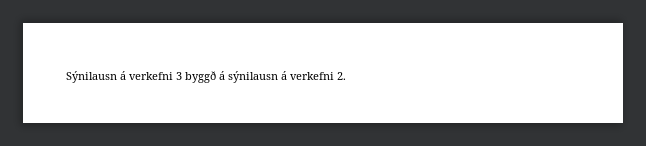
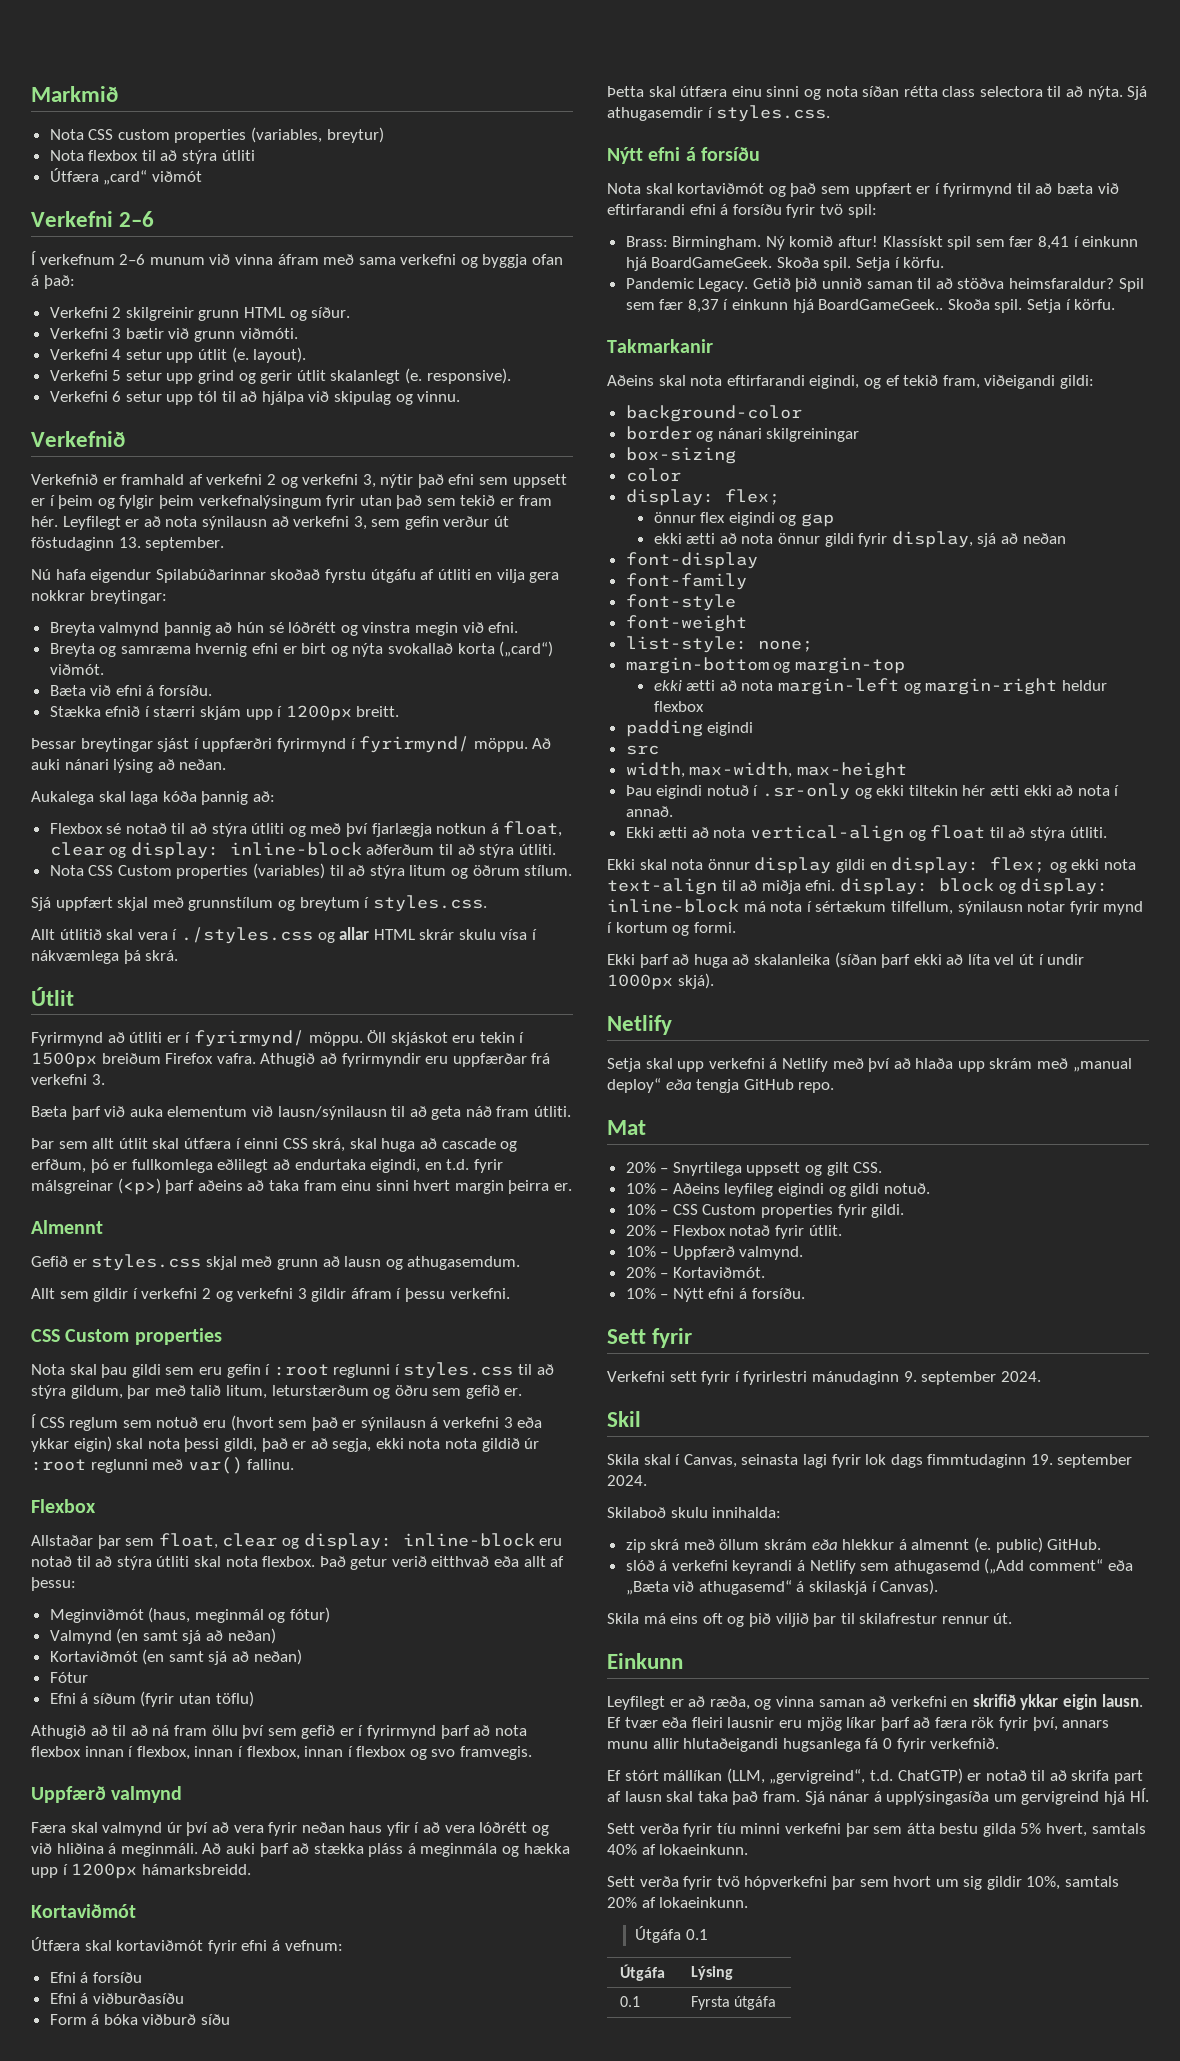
[66,71,346,83] Sýnilausn á verkefni 3 byggð á sýnilausn á verkefni 2. -> [31,86,118,102] [49,127,384,143] [49,150,255,164] [49,168,202,185] [31,211,155,227] [31,251,564,268] [31,275,75,289] [49,307,351,321] [49,328,298,342] [49,347,307,363] [49,368,511,384] [49,391,461,405] [31,431,125,447] [31,474,567,488] [31,495,552,509] [31,516,510,530] [31,537,225,551] [31,569,560,583] [31,590,167,604] [49,622,519,636] [49,641,554,657] [49,664,104,675] [49,685,213,696] [49,705,400,721] [31,736,552,753] [31,759,227,773] [31,791,275,805] [49,821,563,837] [49,842,556,859] [49,863,573,879] [31,895,487,912] [31,927,538,944] [31,950,179,964] [31,987,74,1006] [31,1030,525,1047] [31,1052,551,1068] [31,1074,105,1085] [31,1106,572,1120] [31,1138,518,1152] [31,1159,503,1173] [31,1178,573,1195] [31,1220,103,1234] [31,1254,521,1271] [31,1288,510,1302] [31,1328,222,1345] [31,1362,554,1379] [31,1385,523,1399] [31,1414,543,1431] [31,1436,540,1452] [31,1457,295,1474] [31,1499,96,1513] [31,1533,563,1550] [31,1556,565,1570] [31,1577,76,1591] [49,1607,331,1623] [49,1628,276,1644] [49,1649,302,1665] [49,1672,88,1683] [49,1691,254,1707] [31,1725,527,1739] [31,1746,533,1760] [31,1786,183,1803] [31,1822,549,1836] [31,1843,570,1857] [31,1863,251,1879] [31,1904,136,1918] [31,1937,343,1954] [49,1972,142,1983] [49,1993,184,2004] [49,2014,231,2025] [607,86,1148,100] [607,105,831,122] [607,147,760,164] [607,183,1119,197] [607,204,877,218] [625,236,1139,250] [625,257,945,271] [625,278,1144,292] [625,299,1116,313] [607,339,713,353] [607,375,1094,389] [625,405,802,422] [625,426,860,442] [625,447,736,464] [625,468,681,482] [625,489,780,506] [653,512,835,527] [653,531,1066,548] [625,552,758,569] [625,573,747,590] [625,594,736,611] [625,615,747,632] [625,636,813,653] [625,657,905,674] [653,678,1107,695] [653,701,704,712] [625,720,754,737] [625,745,659,755] [625,762,907,779] [625,783,1120,800] [625,806,673,817] [625,825,1107,842] [607,857,1136,874] [607,878,1109,895] [607,899,1144,915] [607,922,736,936] [607,952,1085,968] [607,973,714,990] [607,1015,672,1035] [607,1058,1132,1072] [607,1078,835,1093] [607,1120,646,1135] [625,1162,883,1176] [625,1183,930,1197] [625,1204,905,1218] [625,1225,842,1239] [625,1246,804,1260] [625,1267,765,1278] [625,1288,805,1302] [607,1328,693,1348] [607,1371,1041,1385] [607,1411,641,1427] [607,1454,1133,1468] [607,1475,647,1486] [607,1507,782,1518] [625,1537,1102,1553] [625,1558,1133,1574] [625,1579,939,1595] [607,1613,1013,1627] [607,1653,683,1669] [607,1694,1143,1710] [607,1717,1110,1731] [607,1738,1000,1752] [607,1768,1144,1784] [607,1788,1149,1805] [607,1823,1146,1837] [607,1844,749,1855] [607,1876,1120,1890] [607,1897,749,1908] [634,1926,708,1943] [619,1964,665,1981] [690,1966,733,1980] [619,1996,640,2007] [690,1996,776,2010] Markmið // Nota CSS custom properties (variables, breytur) // Nota flexbox til að stýra útliti // Útfæra „card“ viðmót // Verkefni 2–6 // Í verkefnum 2–6 munum við vinna áfram með sama verkefni og byggja ofan á það: // Verkefni 2 skilgreinir grunn HTML og síður. // Verkefni 3 bætir við grunn viðmóti. // Verkefni 4 setur upp útlit (e. layout). // Verkefni 5 setur upp grind og gerir útlit skalanlegt (e. responsive). // Verkefni 6 setur upp tól til að hjálpa við skipulag og vinnu. // Verkefnið // Verkefnið er framhald af verkefni 2 og verkefni 3, nýtir það efni sem uppsett er í þeim og fylgir þeim verkefnalýsingum fyrir utan það sem tekið er fram hér. Leyfilegt er að nota sýnilausn að verkefni 3, sem gefin verður út föstudaginn 13. september. // Nú hafa eigendur Spilabúðarinnar skoðað fyrstu útgáfu af útliti en vilja gera nokkrar breytingar: // Breyta valmynd þannig að hún sé lóðrétt og vinstra megin við efni. // Breyta og samræma hvernig efni er birt og nýta svokallað korta („card“) viðmót. // Bæta við efni á forsíðu. // Stækka efnið í stærri skjám upp í 1200px breitt. // Þessar breytingar sjást í uppfærðri fyrirmynd í fyrirmynd/ möppu. Að auki nánari lýsing að neðan. // Aukalega skal laga kóða þannig að: // Flexbox sé notað til að stýra útliti og með því fjarlægja notkun á float, clear og display: inline-block aðferðum til að stýra útliti. // Nota CSS Custom properties (variables) til að stýra litum og öðrum stílum. // Sjá uppfært skjal með grunnstílum og breytum í styles.css. // Allt útlitið skal vera í ./styles.css og allar HTML skrár skulu vísa í nákvæmlega þá skrá. // Útlit // Fyrirmynd að útliti er í fyrirmynd/ möppu. Öll skjáskot eru tekin í 1500px breiðum Firefox vafra. Athugið að fyrirmyndir eru uppfærðar frá verkefni 3. // Bæta þarf við auka elementum við lausn/sýnilausn til að geta náð fram útliti. // Þar sem allt útlit skal útfæra í einni CSS skrá, skal huga að cascade og erfðum, þó er fullkomlega eðlilegt að endurtaka eigindi, en t.d. fyrir málsgreinar (<p>) þarf aðeins að taka fram einu sinni hvert margin þeirra er. // Almennt // Gefið er styles.css skjal með grunn að lausn og athugasemdum. // Allt sem gildir í verkefni 2 og verkefni 3 gildir áfram í þessu verkefni. // CSS Custom properties // Nota skal þau gildi sem eru gefin í :root reglunni í styles.css til að stýra gildum, þar með talið litum, leturstærðum og öðru sem gefið er. // Í CSS reglum sem notuð eru (hvort sem það er sýnilausn á verkefni 3 eða ykkar eigin) skal nota þessi gildi, það er að segja, ekki nota nota gildið úr :root reglunni með var() fallinu. // Flexbox // Allstaðar þar sem float, clear og display: inline-block eru notað til að stýra útliti skal nota flexbox. Það getur verið eitthvað eða allt af þessu: // Meginviðmót (haus, meginmál og fótur) // Valmynd (en samt sjá að neðan) // Kortaviðmót (en samt sjá að neðan) // Fótur // Efni á síðum (fyrir utan töflu) // Athugið að til að ná fram öllu því sem gefið er í fyrirmynd þarf að nota flexbox innan í flexbox, innan í flexbox, innan í flexbox og svo framvegis. // Uppfærð valmynd // Færa skal valmynd úr því að vera fyrir neðan haus yfir í að vera lóðrétt og við hliðina á meginmáli. Að auki þarf að stækka pláss á meginmála og hækka upp í 1200px hámarksbreidd. // Kortaviðmót // Útfæra skal kortaviðmót fyrir efni á vefnum: // Efni á forsíðu // Efni á viðburðasíðu // Form á bóka viðburð síðu // Þetta skal útfæra einu sinni og nota síðan rétta class selectora til að nýta. Sjá athugasemdir í styles.css. // Nýtt efni á forsíðu // Nota skal kortaviðmót og það sem uppfært er í fyrirmynd til að bæta við eftirfarandi efni á forsíðu fyrir tvö spil: // Brass: Birmingham. Ný komið aftur! Klassískt spil sem fær 8,41 í einkunn hjá BoardGameGeek. Skoða spil. Setja í körfu. // Pandemic Legacy. Getið þið unnið saman til að stöðva heimsfaraldur? Spil sem fær 8,37 í einkunn hjá BoardGameGeek.. Skoða spil. Setja í körfu. // Takmarkanir // Aðeins skal nota eftirfarandi eigindi, og ef tekið fram, viðeigandi gildi: // background-color // border og nánari skilgreiningar // box-sizing // color // display: flex; // önnur flex eigindi og gap // ekki ætti að nota önnur gildi fyrir display, sjá að neðan // font-display // font-family // font-style // font-weight // list-style: none; // margin-bottom og margin-top // ekki ætti að nota margin-left og margin-right heldur flexbox // padding eigindi // src // width, max-width, max-height // Þau eigindi notuð í .sr-only og ekki tiltekin hér ætti ekki að nota í annað. // Ekki ætti að nota vertical-align og float til að stýra útliti. // Ekki skal nota önnur display gildi en display: flex; og ekki nota text-align til að miðja efni. display: block og display: inline-block má nota í sértækum tilfellum, sýnilausn notar fyrir mynd í kortum og formi. // Ekki þarf að huga að skalanleika (síðan þarf ekki að líta vel út í undir 1000px skjá). // Netlify // Setja skal upp verkefni á Netlify með því að hlaða upp skrám með „manual deploy“ eða tengja GitHub repo. // Mat // 20% – Snyrtilega uppsett og gilt CSS. // 10% – Aðeins leyfileg eigindi og gildi notuð. // 10% – CSS Custom properties fyrir gildi. // 20% – Flexbox notað fyrir útlit. // 10% – Uppfærð valmynd. // 20% – Kortaviðmót. // 10% – Nýtt efni á forsíðu. // Sett fyrir // Verkefni sett fyrir í fyrirlestri mánudaginn 9. september 2024. // Skil // Skila skal í Canvas, seinasta lagi fyrir lok dags fimmtudaginn 19. september 2024. // Skilaboð skulu innihalda: // zip skrá með öllum skrám eða hlekkur á almennt (e. public) GitHub. // slóð á verkefni keyrandi á Netlify sem athugasemd („Add comment“ eða „Bæta við athugasemd“ á skilaskjá í Canvas). // Skila má eins oft og þið viljið þar til skilafrestur rennur út. // Einkunn // Leyfilegt er að ræða, og vinna saman að verkefni en skrifið ykkar eigin lausn. Ef tvær eða fleiri lausnir eru mjög líkar þarf að færa rök fyrir því, annars munu allir hlutaðeigandi hugsanlega fá 0 fyrir verkefnið. // Ef stórt mállíkan (LLM, „gervigreind“, t.d. ChatGTP) er notað til að skrifa part af lausn skal taka það fram. Sjá nánar á upplýsingasíða um gervigreind hjá HÍ. // Sett verða fyrir tíu minni verkefni þar sem átta bestu gilda 5% hvert, samtals 40% af lokaeinkunn. // Sett verða fyrir tvö hópverkefni þar sem hvort um sig gildir 10%, samtals 20% af lokaeinkunn. // Útgáfa 0.1 // Útgáfa | Lýsing // 0.1 | Fyrsta útgáfa

